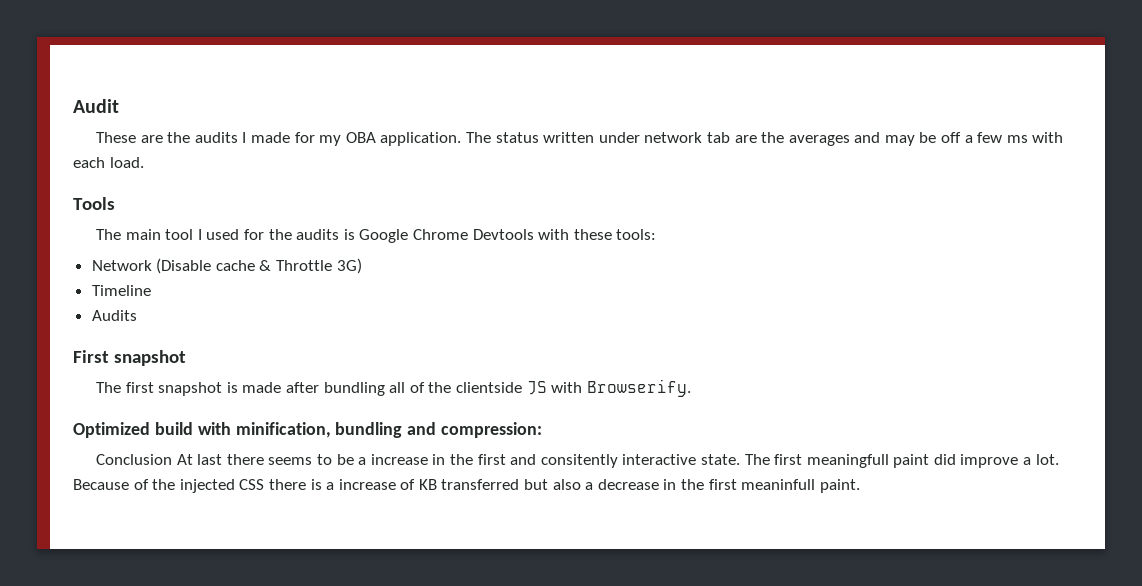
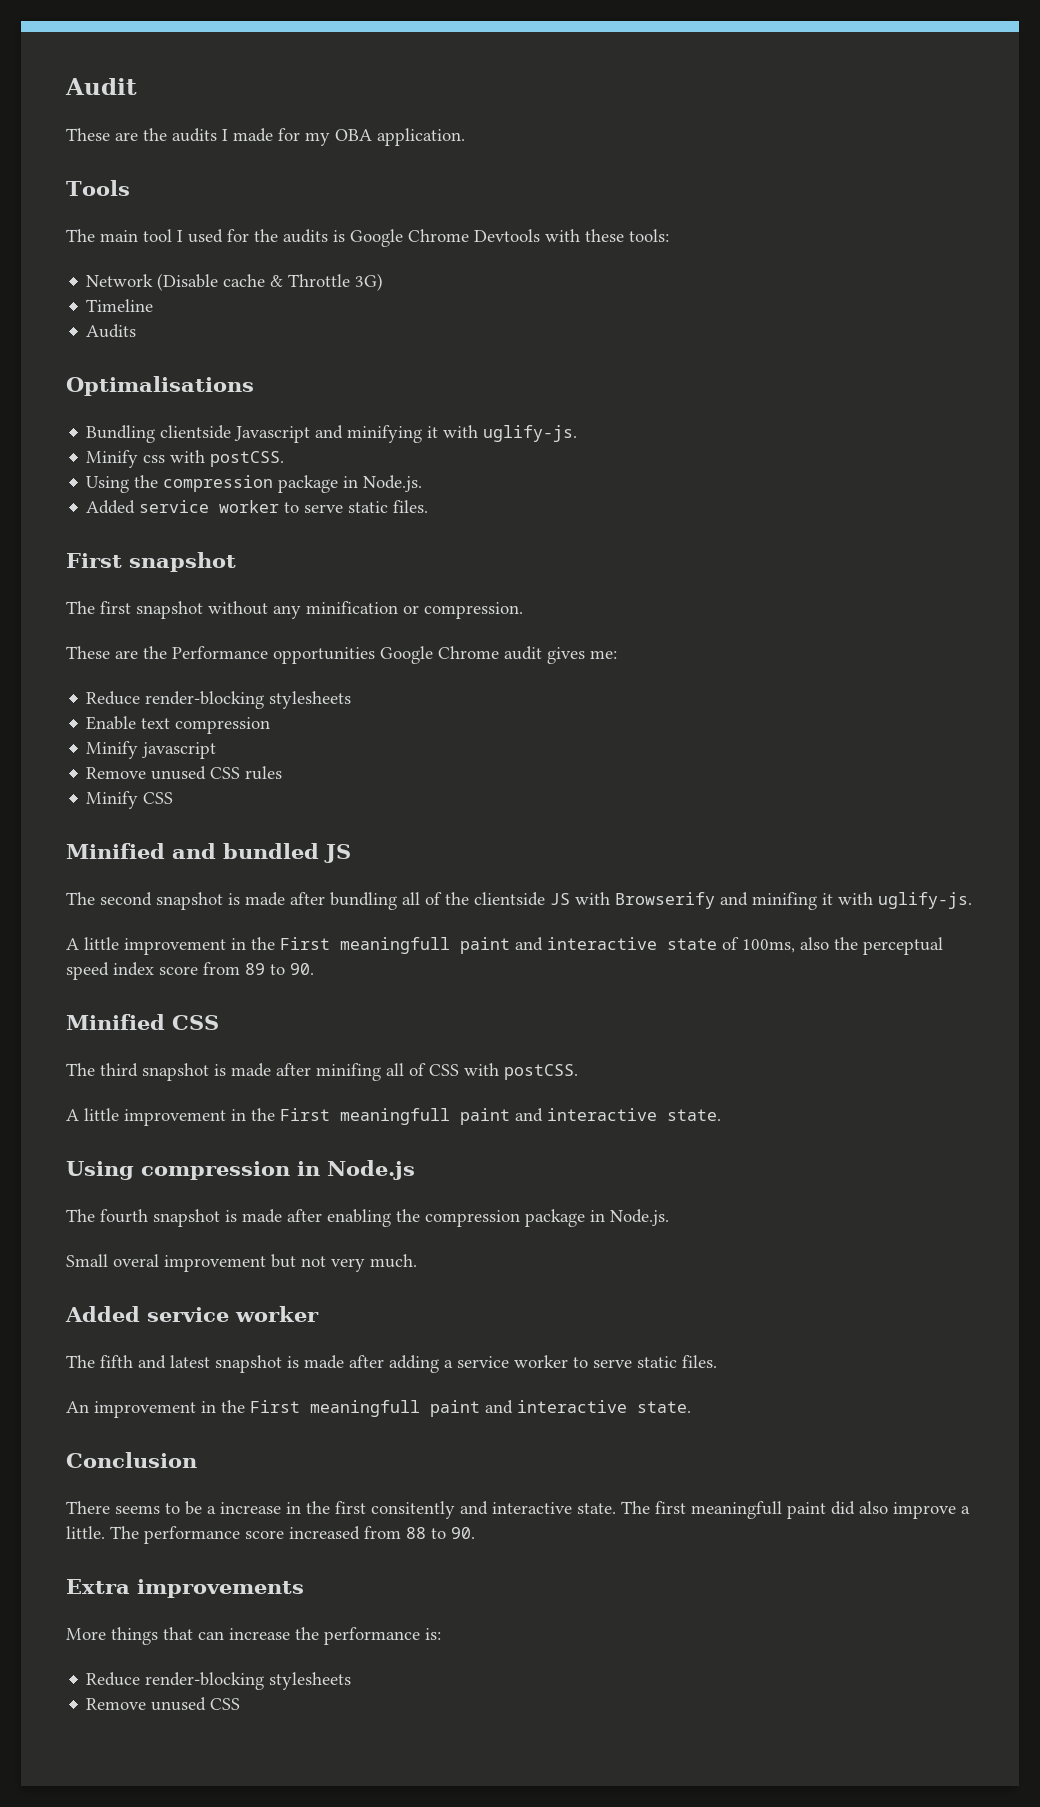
[465,132,1064,146] [73,157,144,168] The status written under network tab are the averages and may be off a few ms with each load. -> (465, 137) none
(137, 315) none -> [66,376,254,396] [86,425,578,443] [86,450,285,468] [86,475,423,493] [86,500,429,514] // Optimalisations // Bundling clientside Javascript and minifying it with uglify-js. // Minify css with postCSS. // Using the compression package in Node.js. // Added service worker to serve static files.
(223, 389) none -> [208,601,523,619] [66,646,617,664] [86,691,352,709] [86,716,271,734] [86,741,217,759] [86,766,283,780] [86,791,174,809] [66,843,351,863] [66,892,223,910] without any minification or compression. // These are the Performance opportunities Google Chrome audit gives me: // Reduce render-blocking stylesheets // Enable text compression // Minify javascript // Remove unused CSS rules // Minify CSS // Minified and bundled JS // The second snapshot
[586,379,691,397] [73,422,543,438] [96,454,264,465] Browserify. // Optimized build with minification, bundling and compression: // Conclusion At last there -> [615,892,972,910] [66,937,943,955] [66,962,314,980] [66,1014,219,1030] [66,1063,578,1081] [66,1108,721,1126] [66,1160,415,1180] [66,1209,669,1227] [66,1254,417,1272] [65,1306,319,1322] [66,1355,717,1373] [66,1400,691,1418] [66,1452,197,1468] [66,1501,110,1514] Browserify and minifing it with uglify-js. // A little improvement in the First meaningfull paint and interactive state of 100ms, also the perceptual speed index score from 89 to 90. // Minified CSS // The third snapshot is made after minifing all of CSS with postCSS. // A little improvement in the First meaningfull paint and interactive state. // Using compression in Node.js // The fourth snapshot is made after enabling the compression package in Node.js. // Small overal improvement but not very much. // Added service worker // The fifth and latest snapshot is made after adding a service worker to serve static files. // An improvement in the First meaningfull paint and interactive state. // Conclusion // There
[510,454,618,468] and consitently -> [371,1501,488,1519] consitently and
(956, 459) none -> [859,1501,888,1514] also
[1035,454,1059,465] [73,479,860,493] lot. Because of the injected CSS there is a increase of KB transferred but also a decrease in the first meaninfull paint. -> [66,1526,475,1544] [66,1579,304,1598] [66,1627,441,1645] [86,1672,352,1690] [86,1697,241,1711] little. The performance score increased from 88 to 90. // Extra improvements // More things that can increase the performance is: // Reduce render-blocking stylesheets // Remove unused CSS

